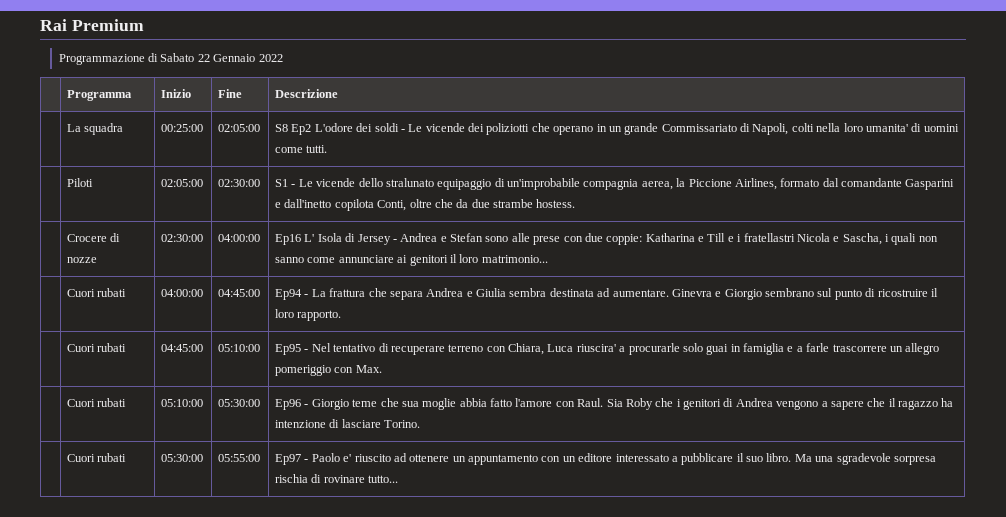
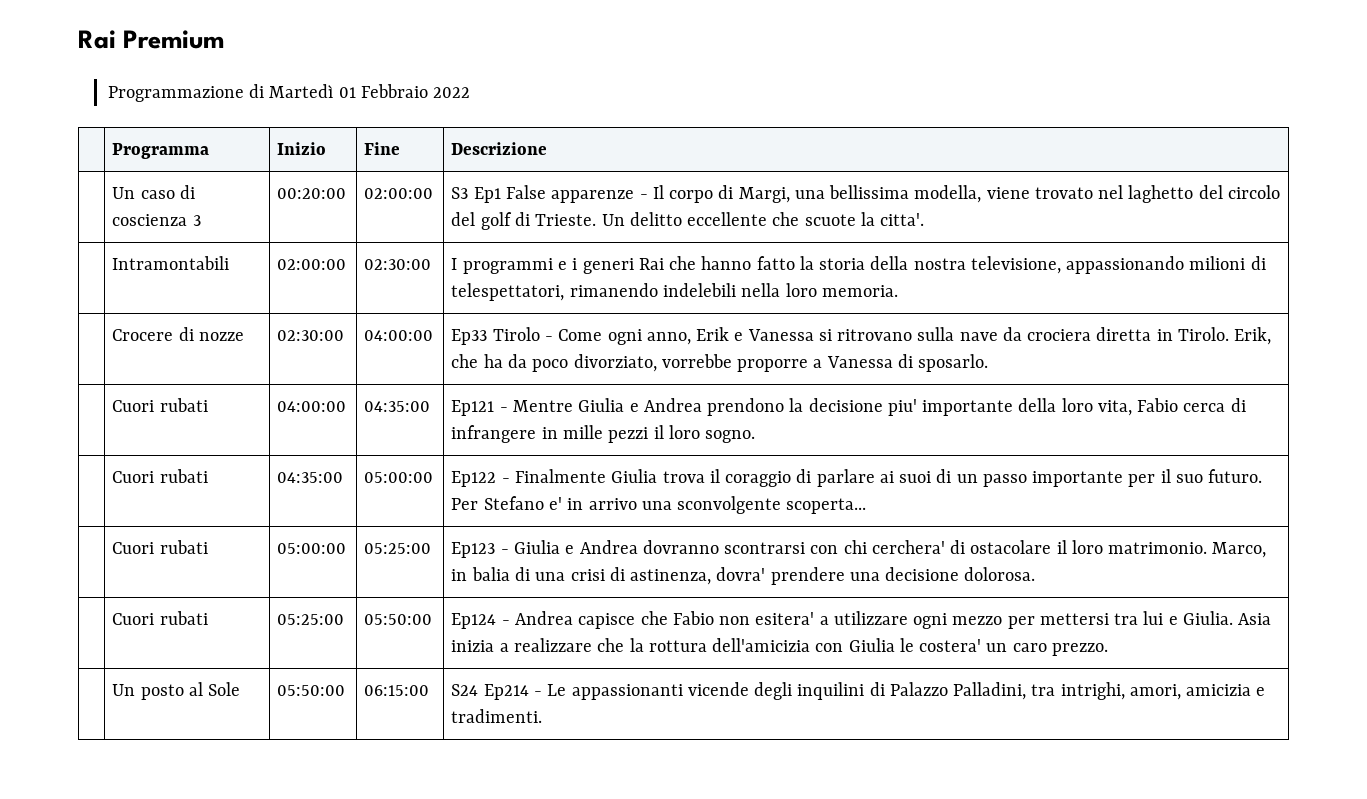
[160,53,256,62] Sabato 22 Gennaio -> [269,84,428,98] Martedì 01 Febbraio
[67,123,124,135] [161,124,204,132] [218,124,261,132] [275,123,959,135] [275,145,328,153] [67,178,94,187] [161,179,204,187] [218,179,261,187] [275,178,955,190] [275,199,576,211] La squadra | 00:25:00 | 02:05:00 | S8 Ep2 L'odore dei soldi - Le vicende dei poliziotti che operano in un grande Commissariato di Napoli, colti nella loro umanita' di uomini come tutti. // | Piloti | 02:05:00 | 02:30:00 | S1 - Le vicende dello stralunato equipaggio di un'improbabile compagnia aerea, la Piccione Airlines, formato dal comandante Gasparini e dall'inetto copilota Conti, oltre che da due strambe hostess. -> [112,185,195,199] [112,214,201,226] [277,188,347,199] [364,188,434,199] [451,185,1280,203] [451,212,925,230] [112,256,230,270] [277,259,347,270] [364,259,432,270] [451,256,1266,274] [451,283,898,301] Un caso di coscienza 3 | 00:20:00 | 02:00:00 | S3 Ep1 False apparenze - Il corpo di Margi, una bellissima modella, viene trovato nel laghetto del circolo del golf di Trieste. Un delitto eccellente che scuote la citta'. // | Intramontabili | 02:00:00 | 02:30:00 | I programmi e i generi Rai che hanno fatto la storia della nostra televisione, appassionando milioni di telespettatori, rimanendo indelebili nella loro memoria.
[275,233,938,245] [275,254,548,266] [67,288,127,297] [161,289,204,297] [218,289,261,297] [275,288,938,300] [275,309,342,321] [67,343,127,352] [161,344,204,352] [218,344,261,352] [275,343,940,355] [275,365,382,376] [67,398,127,407] [161,399,204,407] [218,399,261,407] [275,398,954,410] [275,419,421,428] [67,453,127,462] [161,454,204,462] [218,454,261,462] [275,453,936,465] [275,474,399,483] Ep16 L' Isola di Jersey - Andrea e Stefan sono alle prese con due coppie: Katharina e Till e i fratellastri Nicola e Sascha, i quali non sanno come annunciare ai genitori il loro matrimonio... // | Cuori rubati | 04:00:00 | 04:45:00 | Ep94 - La frattura che separa Andrea e Giulia sembra destinata ad aumentare. Ginevra e Giorgio sembrano sul punto di ricostruire il loro rapporto. // | Cuori rubati | 04:45:00 | 05:10:00 | Ep95 - Nel tentativo di recuperare terreno con Chiara, Luca riuscira' a procurarle solo guai in famiglia e a farle trascorrere un allegro pomeriggio con Max. // | Cuori rubati | 05:10:00 | 05:30:00 | Ep96 - Giorgio teme che sua moglie abbia fatto l'amore con Raul. Sia Roby che i genitori di Andrea vengono a sapere che il ragazzo ha intenzione di lasciare Torino. // | Cuori rubati | 05:30:00 | 05:55:00 | Ep97 - Paolo e' riuscito ad ottenere un appuntamento con un editore interessato a pubblicare il suo libro. Ma una sgradevole sorpresa rischia di rovinare tutto... -> [451,327,1272,345] [451,354,989,372] [112,398,208,412] [277,401,347,412] [364,401,431,412] [451,398,1246,416] [451,425,756,443] [112,469,208,483] [277,472,344,483] [364,472,434,483] [451,469,1263,487] [451,496,867,514] [112,540,208,554] [277,543,347,554] [364,543,432,554] [451,540,1267,558] [451,567,1036,585] [112,611,208,625] [277,614,345,625] [364,614,433,625] [451,611,1272,629] [451,638,1108,656] [112,682,241,700] [277,685,346,696] [364,685,430,696] [451,682,1266,700] [451,709,543,723] Ep33 Tirolo - Come ogni anno, Erik e Vanessa si ritrovano sulla nave da crociera diretta in Tirolo. Erik, che ha da poco divorziato, vorrebbe proporre a Vanessa di sposarlo. // | Cuori rubati | 04:00:00 | 04:35:00 | Ep121 - Mentre Giulia e Andrea prendono la decisione piu' importante della loro vita, Fabio cerca di infrangere in mille pezzi il loro sogno. // | Cuori rubati | 04:35:00 | 05:00:00 | Ep122 - Finalmente Giulia trova il coraggio di parlare ai suoi di un passo importante per il suo futuro. Per Stefano e' in arrivo una sconvolgente scoperta... // | Cuori rubati | 05:00:00 | 05:25:00 | Ep123 - Giulia e Andrea dovranno scontrarsi con chi cerchera' di ostacolare il loro matrimonio. Marco, in balia di una crisi di astinenza, dovra' prendere una decisione dolorosa. // | Cuori rubati | 05:25:00 | 05:50:00 | Ep124 - Andrea capisce che Fabio non esitera' a utilizzare ogni mezzo per mettersi tra lui e Giulia. Asia inizia a realizzare che la rottura dell'amicizia con Giulia le costera' un caro prezzo. // | Un posto al Sole | 05:50:00 | 06:15:00 | S24 Ep214 - Le appassionanti vicende degli inquilini di Palazzo Palladini, tra intrighi, amori, amicizia e tradimenti.

